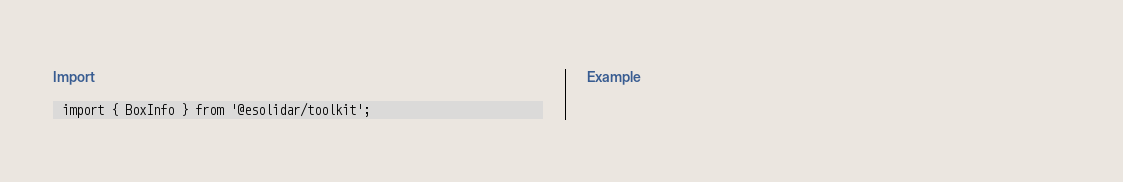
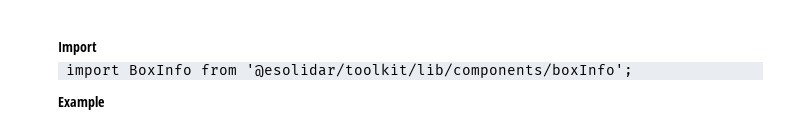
[111,102,370,117] { BoxInfo } from '@esolidar/toolkit'; -> [129,63,634,78] BoxInfo from '@esolidar/toolkit/lib/components/boxInfo';

